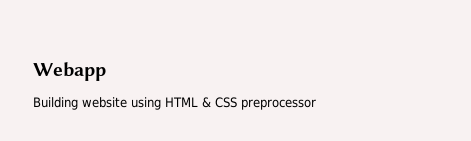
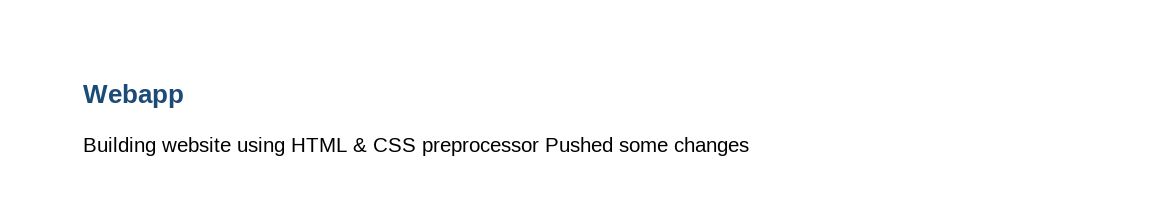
(316, 104) none -> [545,137,749,156] Pushed some changes

